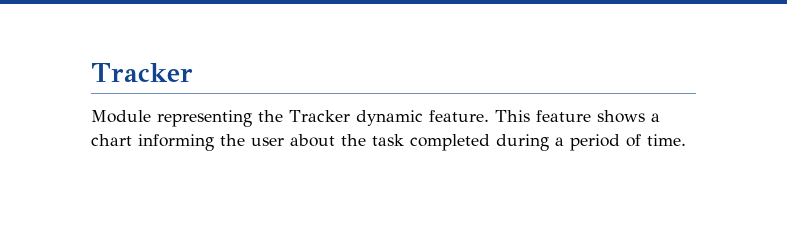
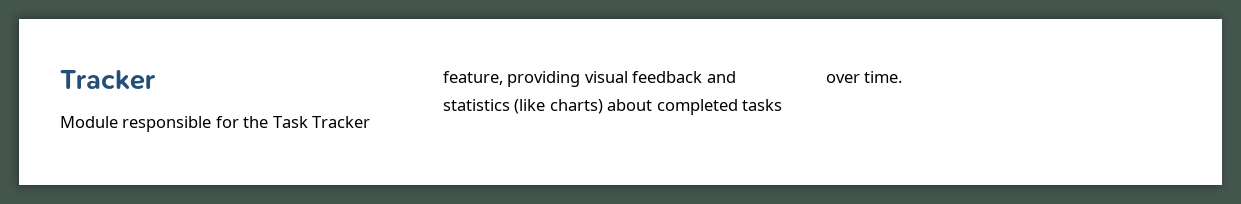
[157,110,660,127] [91,134,641,151] representing the Tracker dynamic feature. This feature shows a chart informing the user about the task completed during a period of -> [122,116,371,132] [443,71,736,87] [443,99,783,115] [826,74,860,83] responsible for the Task Tracker feature, providing visual feedback and statistics (like charts) about completed tasks over

